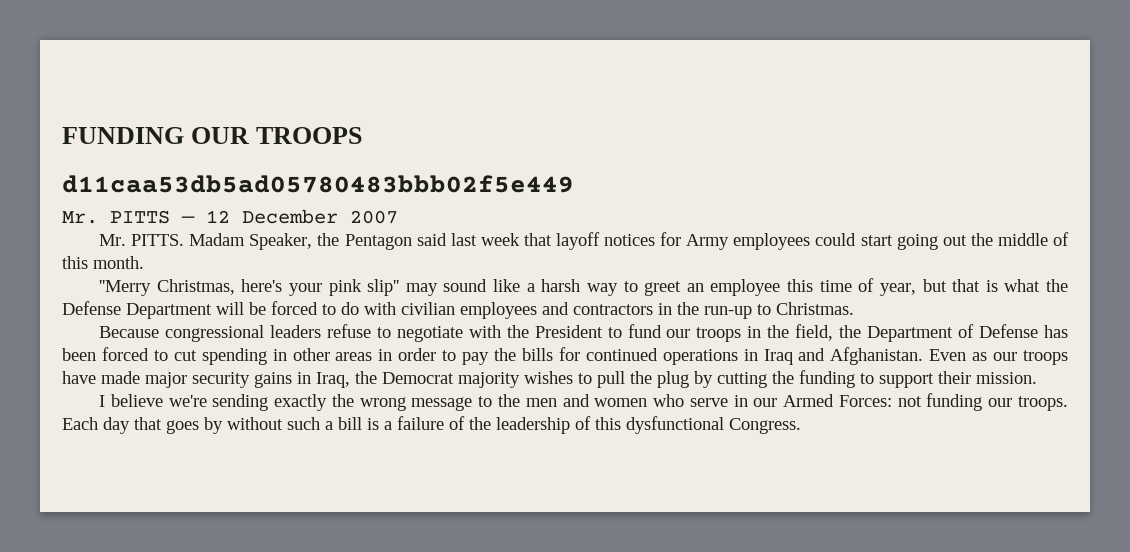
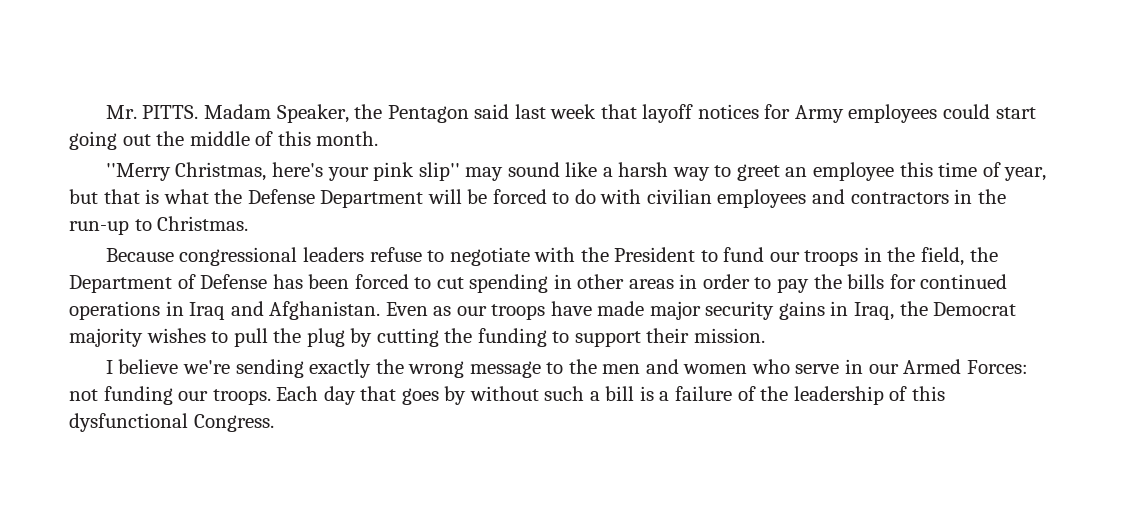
[62,127,363,144] [62,175,574,193] [62,209,398,224] FUNDING OUR TROOPS // d11caa53db5ad05780483bbb02f5e449 // Mr. PITTS — 12 December 2007 // -> (105, 112) none

